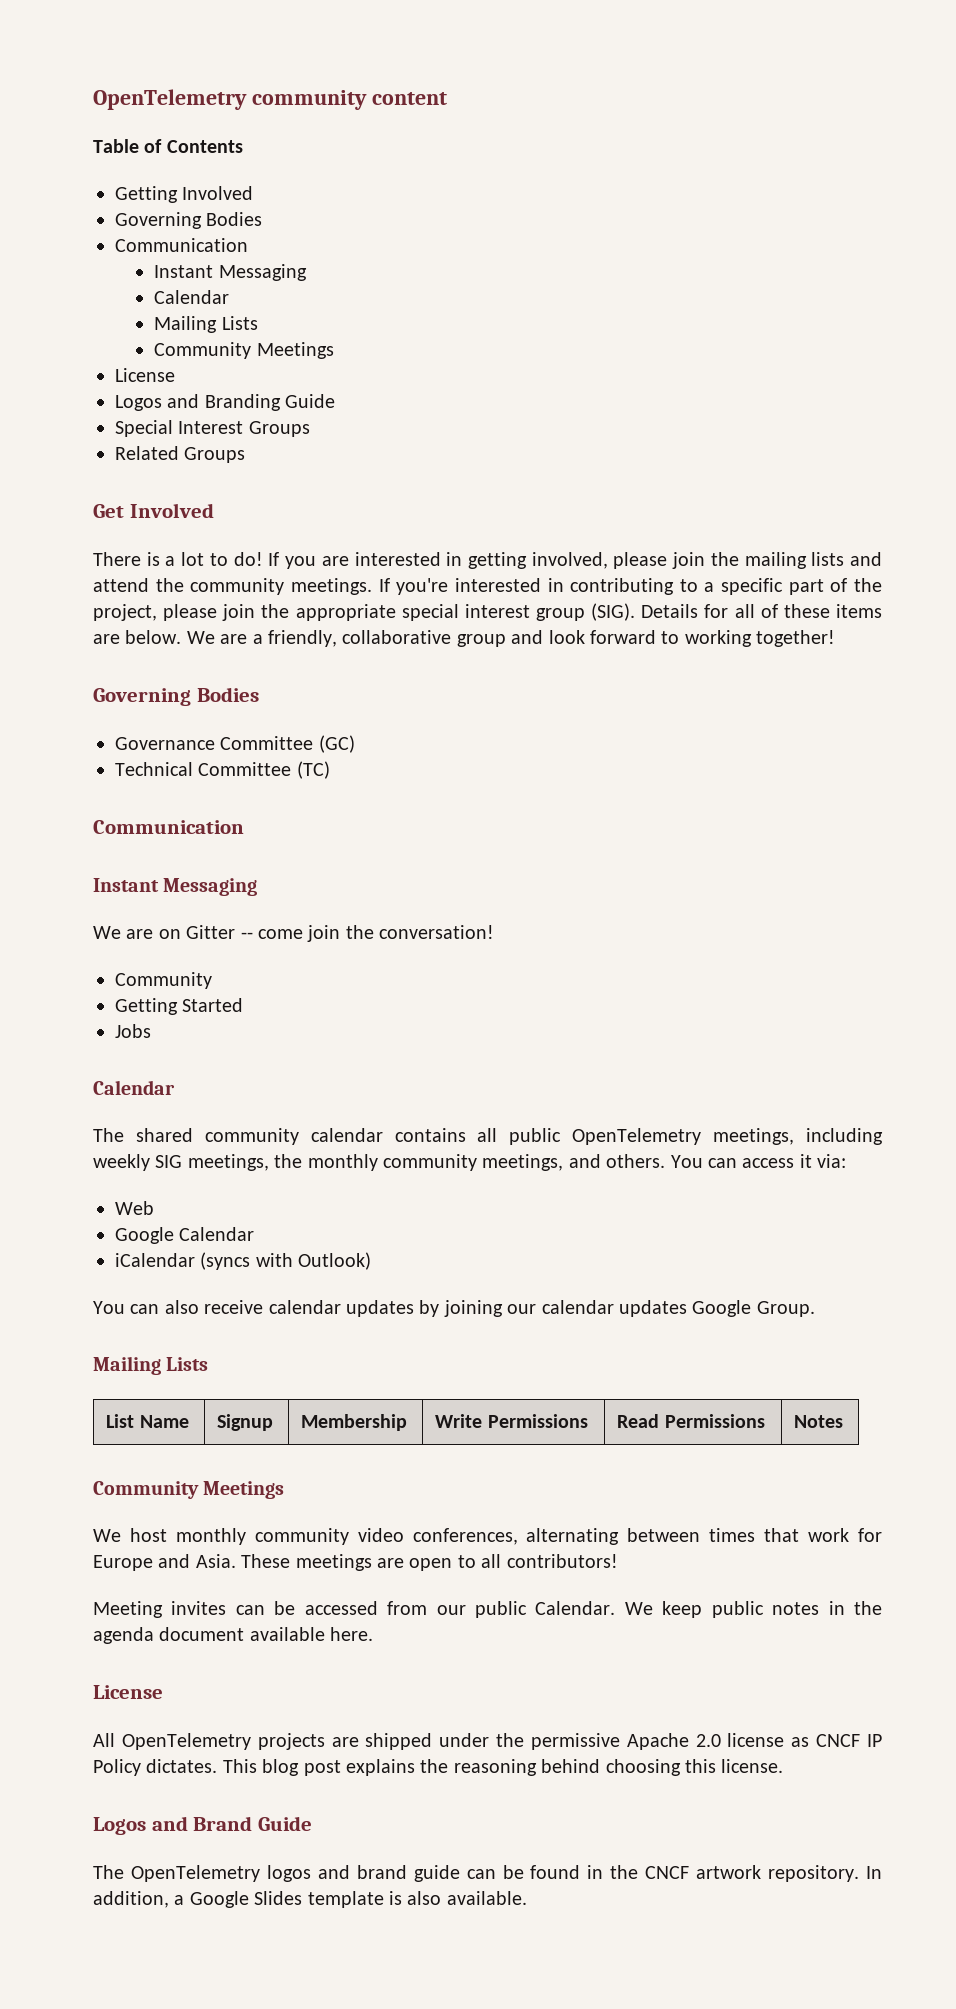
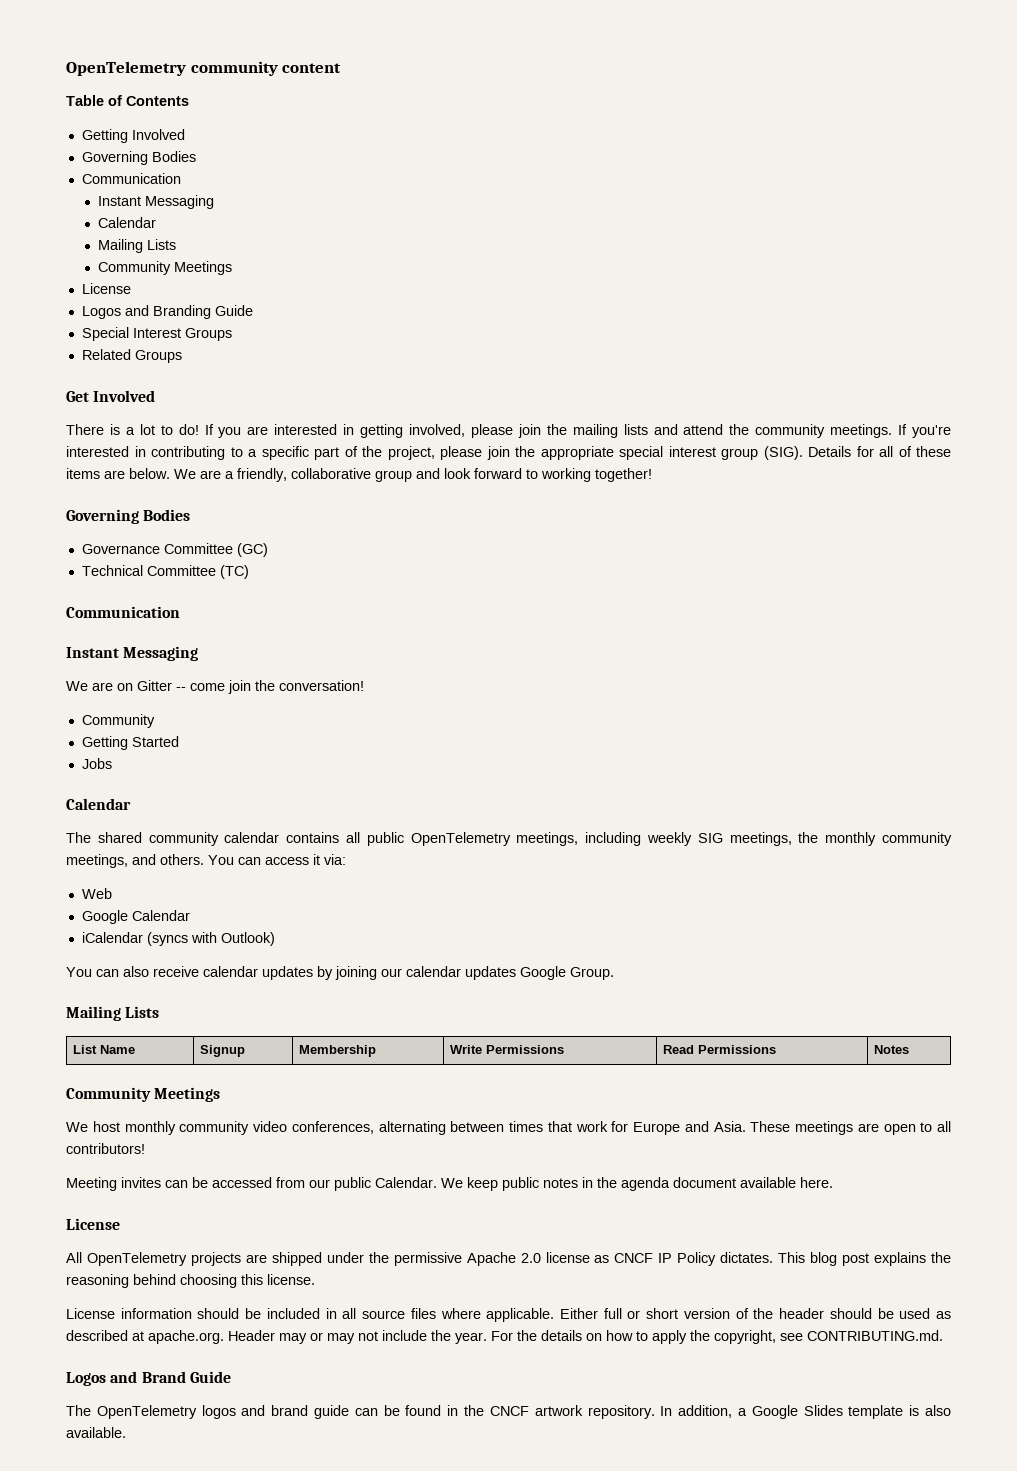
(784, 1766) none -> [66,1308,952,1322] [66,1330,943,1344] // License information should be included in all source files where applicable. Either full or short version of the header should be used as described at apache.org. Header may or may not include the year. For the details on how to apply the copyright, see CONTRIBUTING.md.

